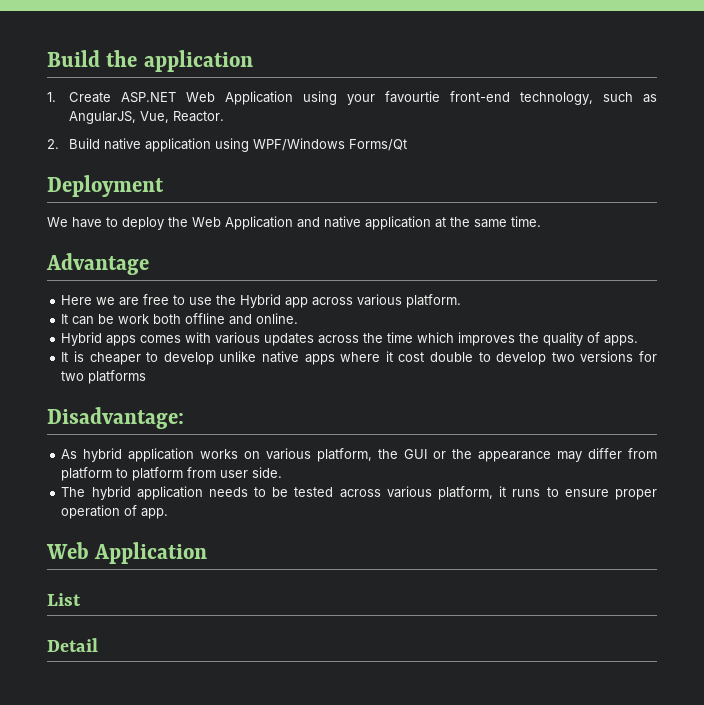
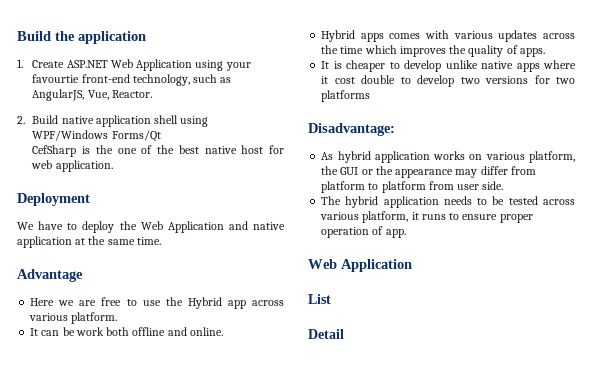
(211, 145) none -> [154,115,179,124] shell
(407, 145) none -> [32,145,284,157] [31,160,113,172] // CefSharp is the one of the best native host for web application.

